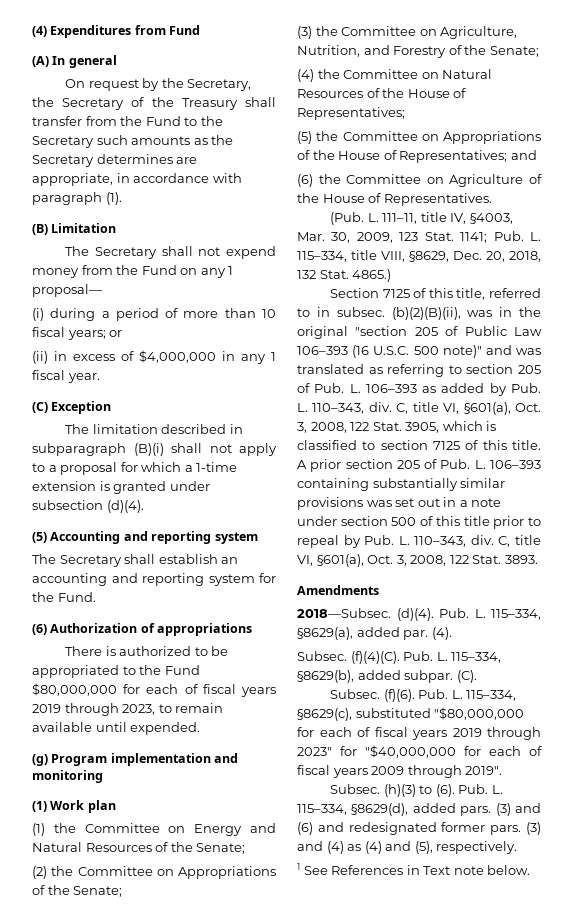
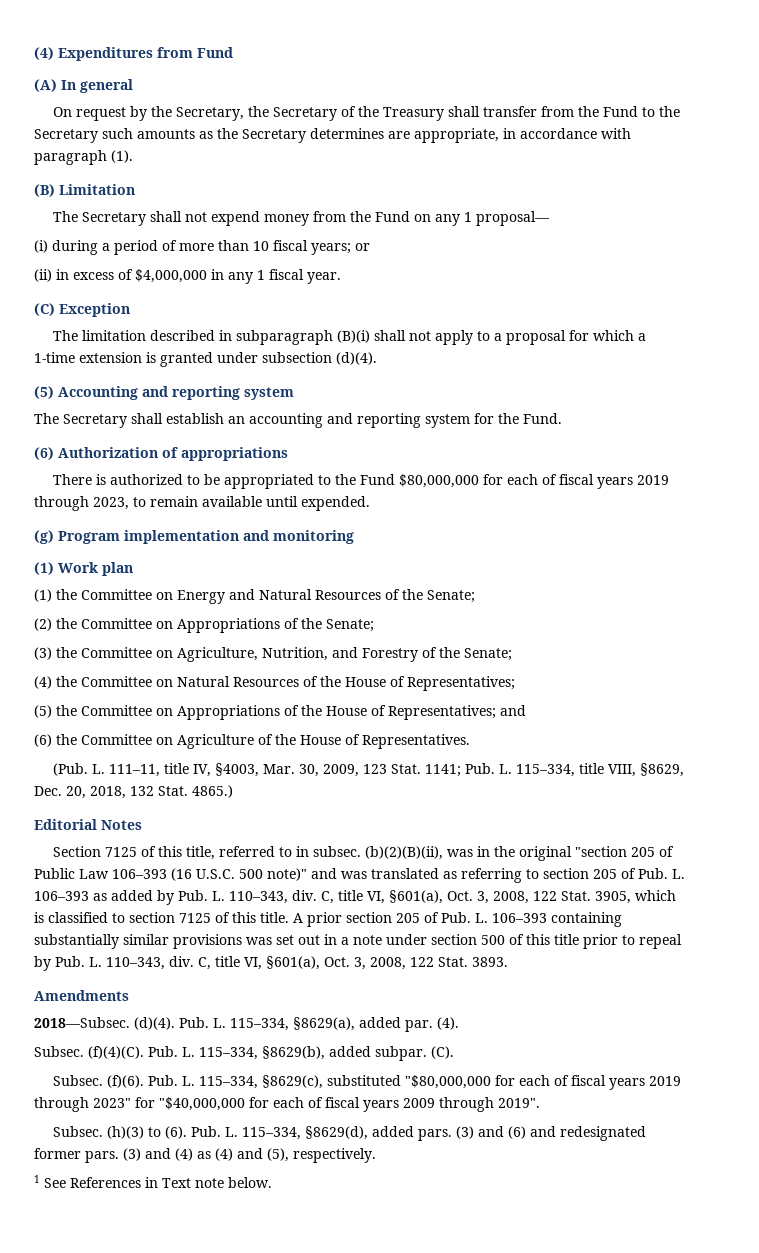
(392, 275) none -> [34,819,142,830] // Editorial Notes

